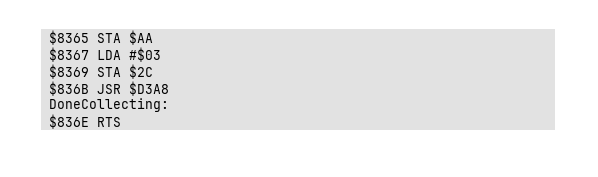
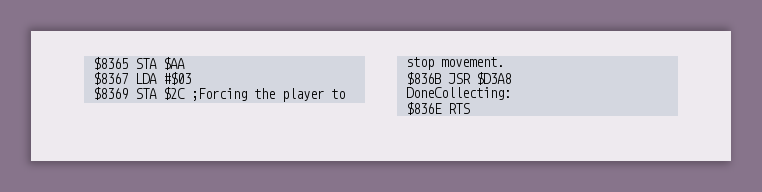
(154, 71) none -> [191,88,346,102] [406,57,505,70] ;Forcing the player to stop movement.

